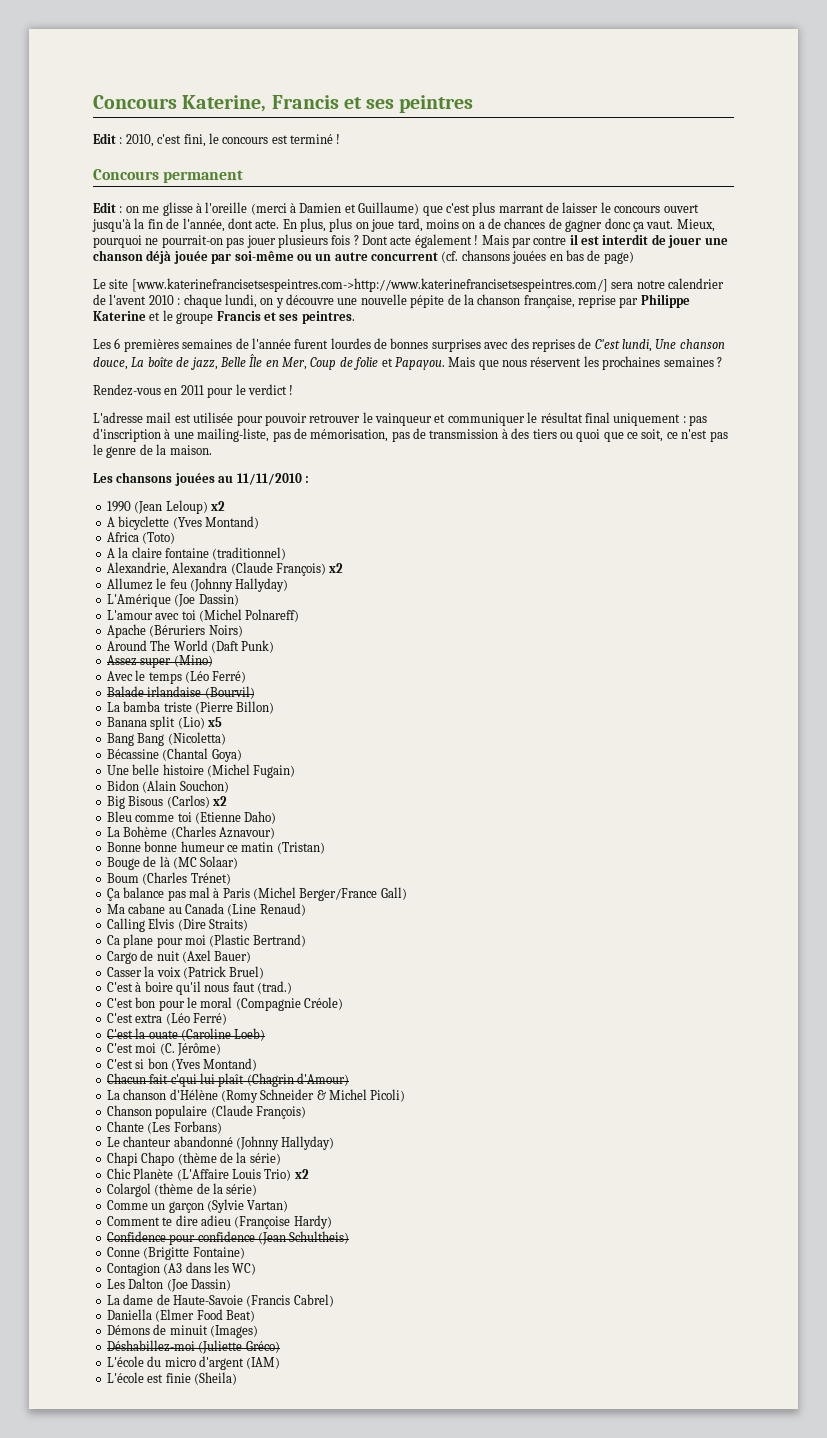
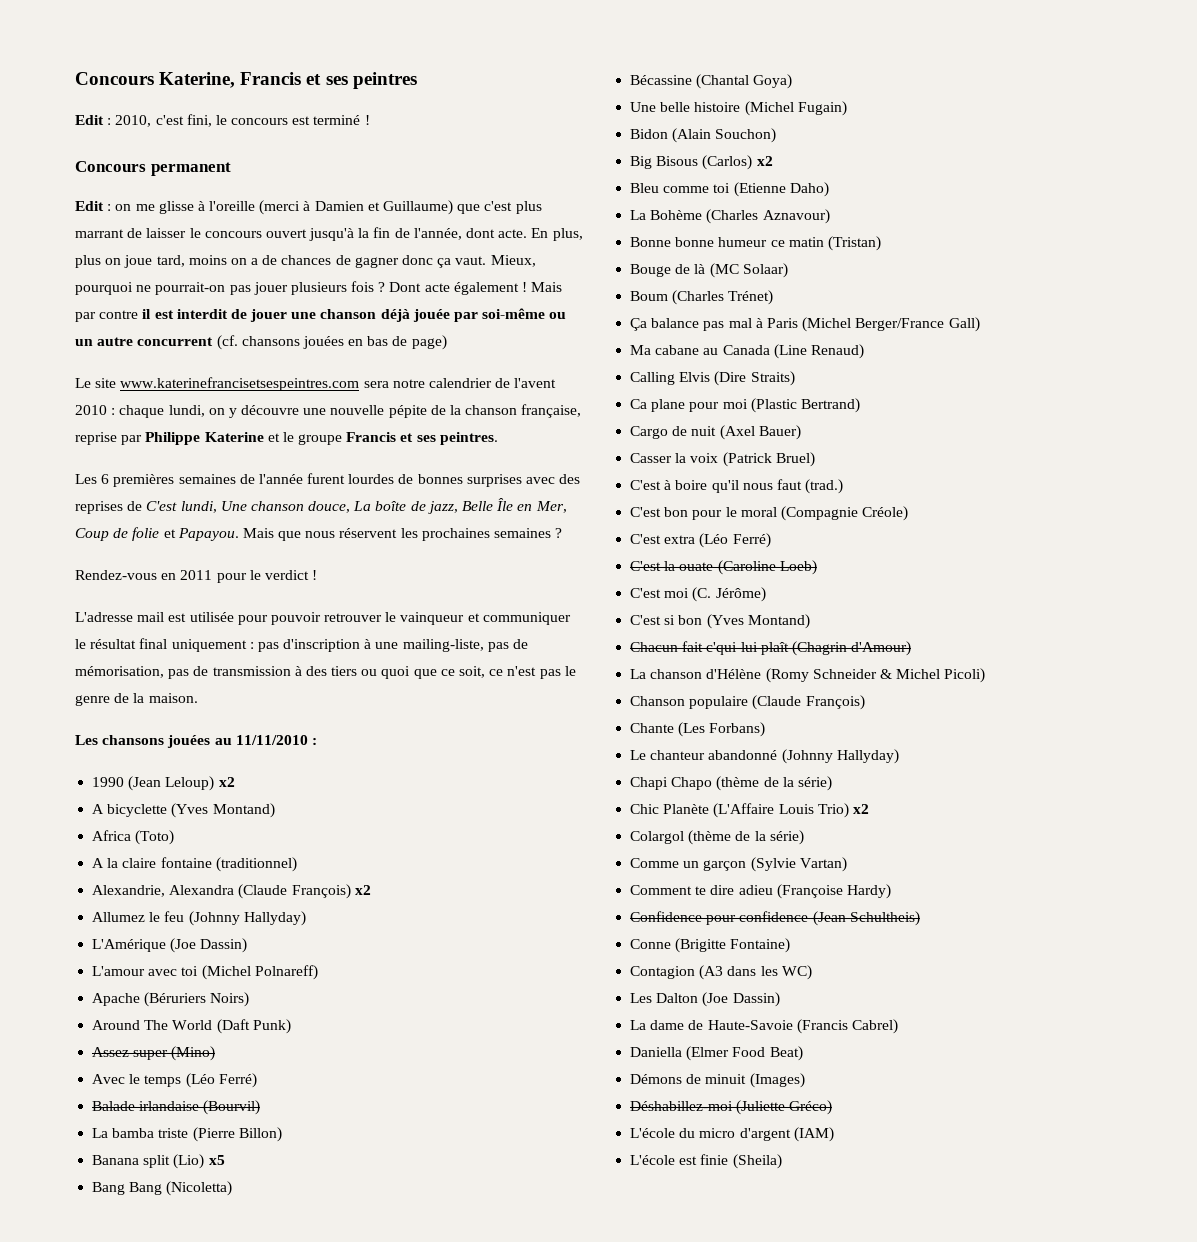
[131,278,608,292] [www.katerinefrancisetsespeintres.com->http://www.katerinefrancisetsespeintres.com/] -> [120,377,360,391] www.katerinefrancisetsespeintres.com

